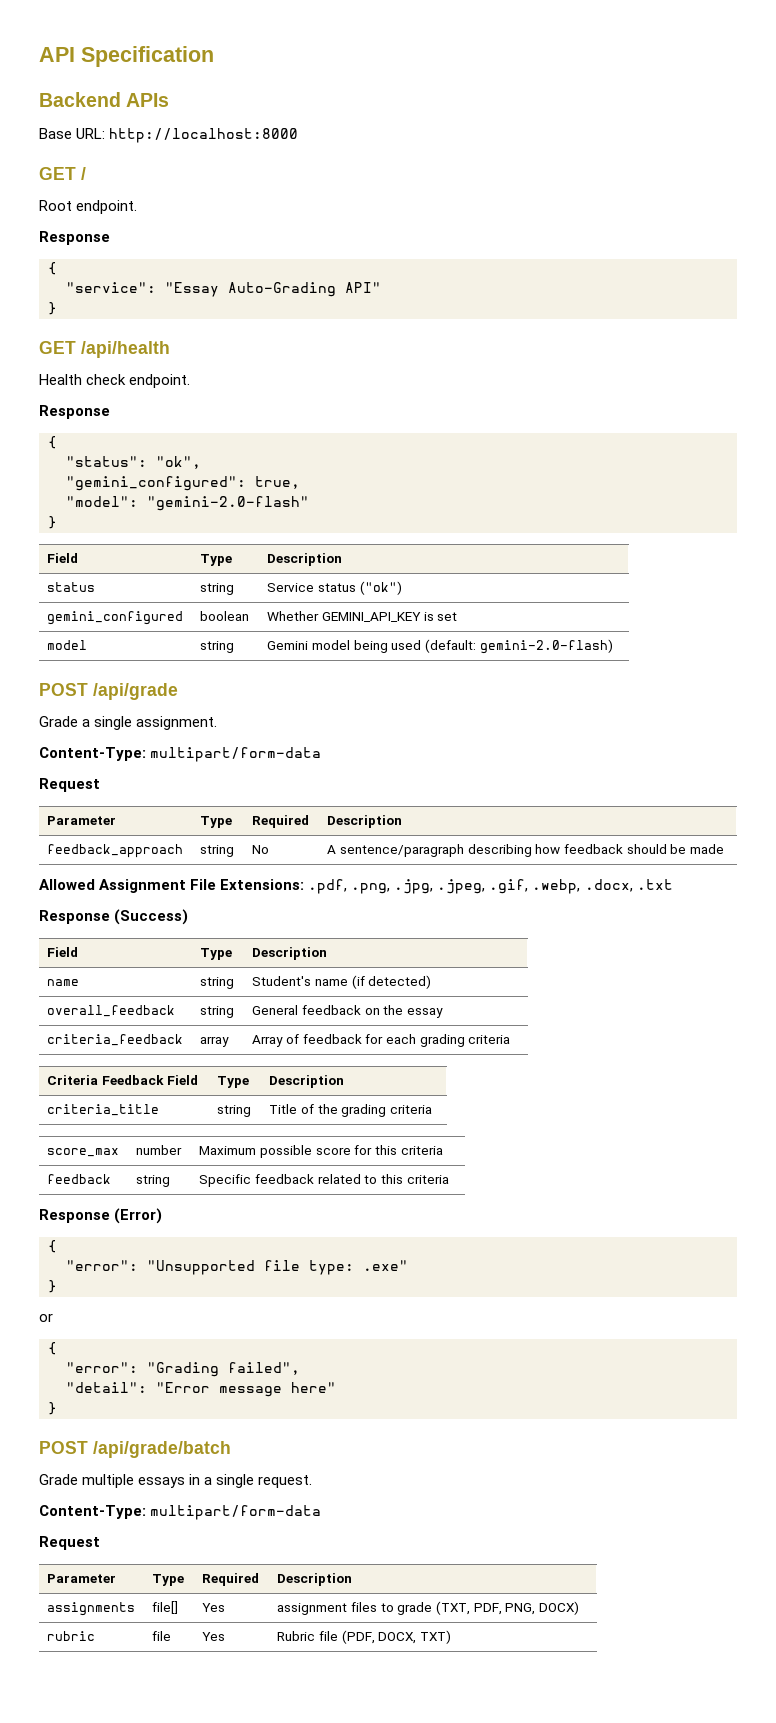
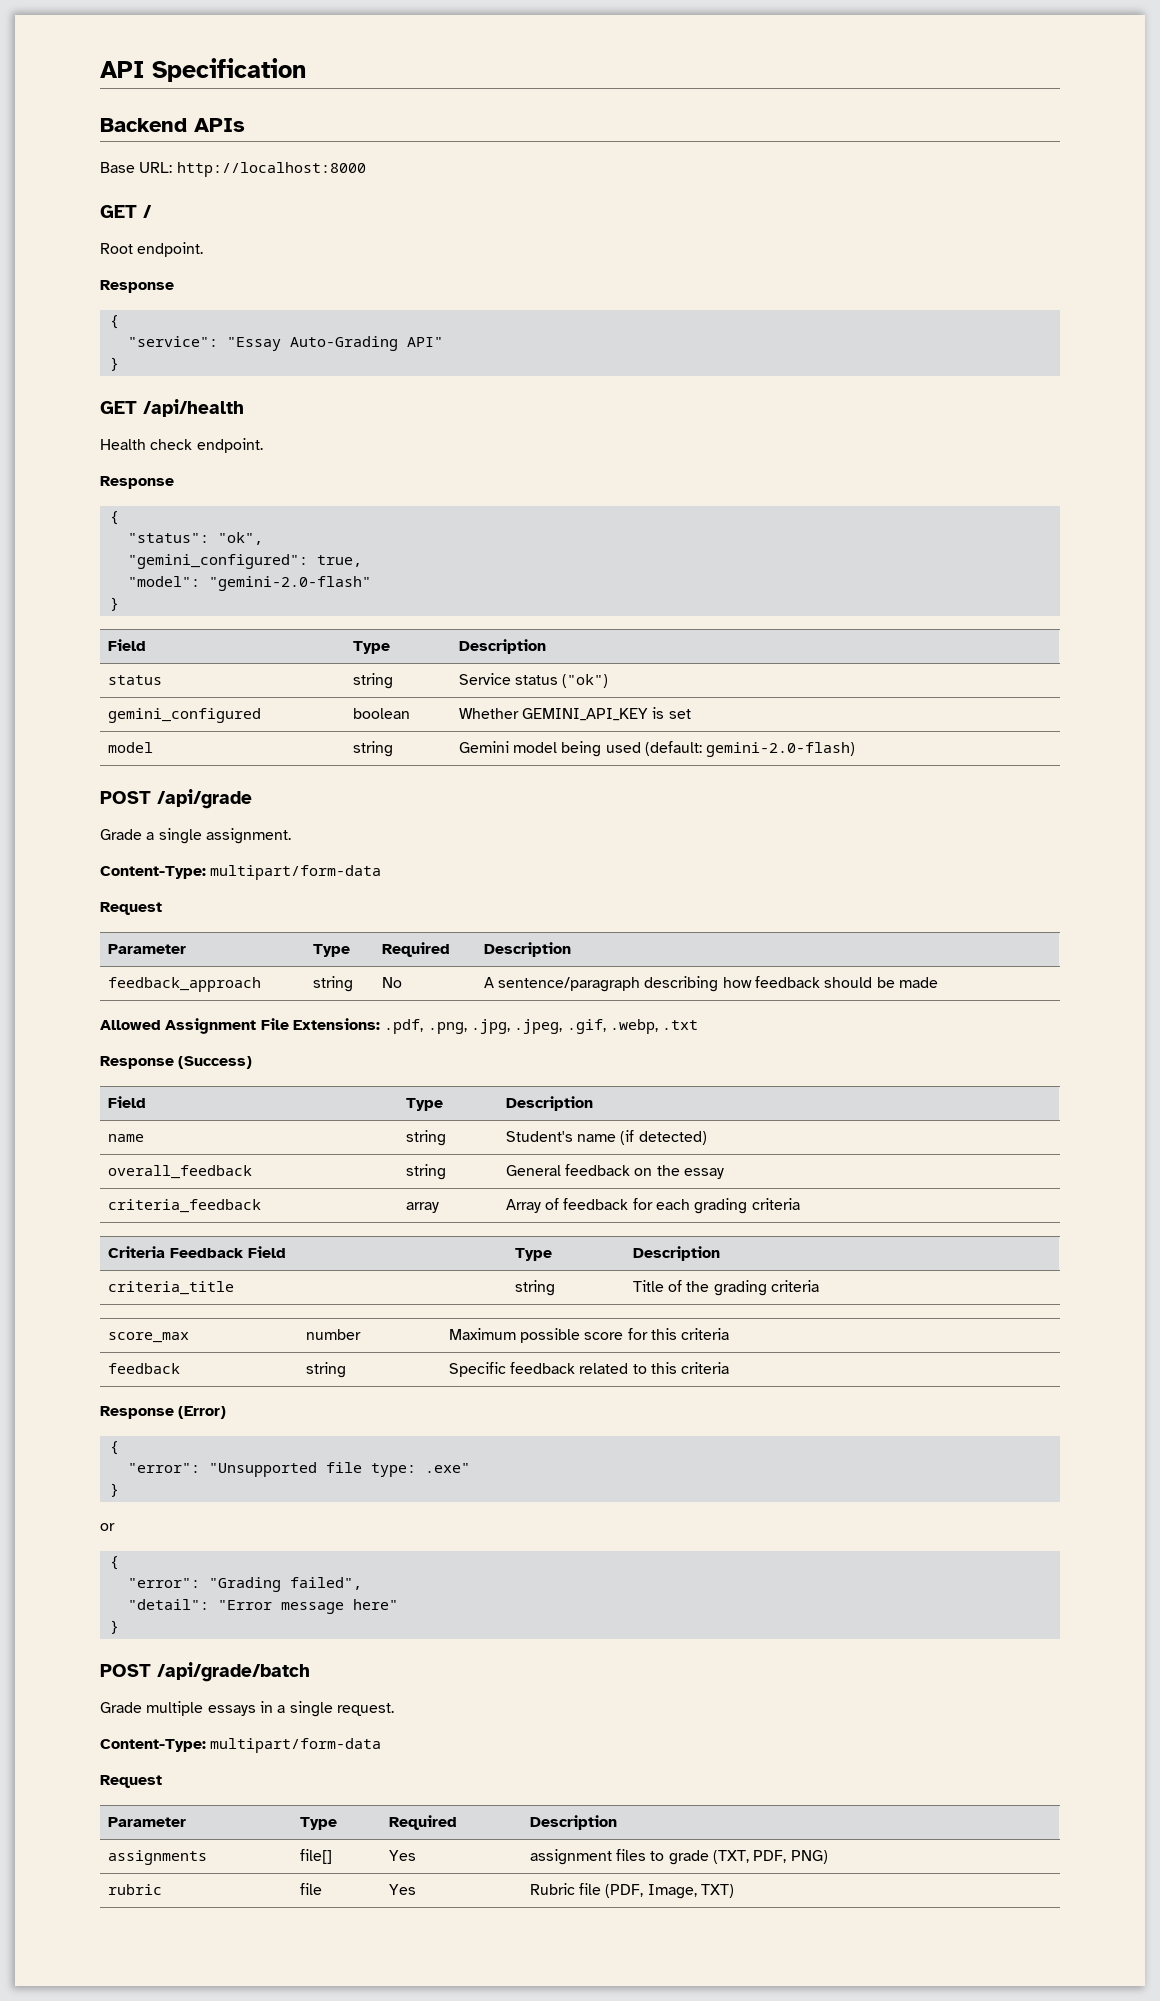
[584,879,633,892] .docx, -> (658, 1026) none
[505,1601,579,1615] PNG, DOCX) -> [790,1850,828,1864] PNG)
[378,1632,417,1644] DOCX, -> [647,1884,697,1899] Image,

